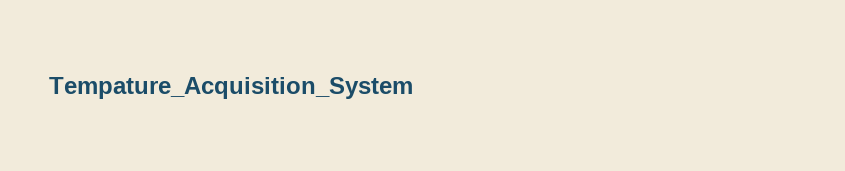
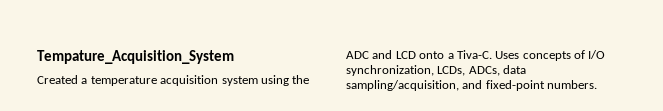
(413, 88) none -> [37,75,310,86] [346,50,606,61] [346,65,527,76] [346,80,598,91] // Created a temperature acquisition system using the ADC and LCD onto a Tiva-C. Uses concepts of I/O synchronization, LCDs, ADCs, data sampling/acquisition, and fixed-point numbers.

